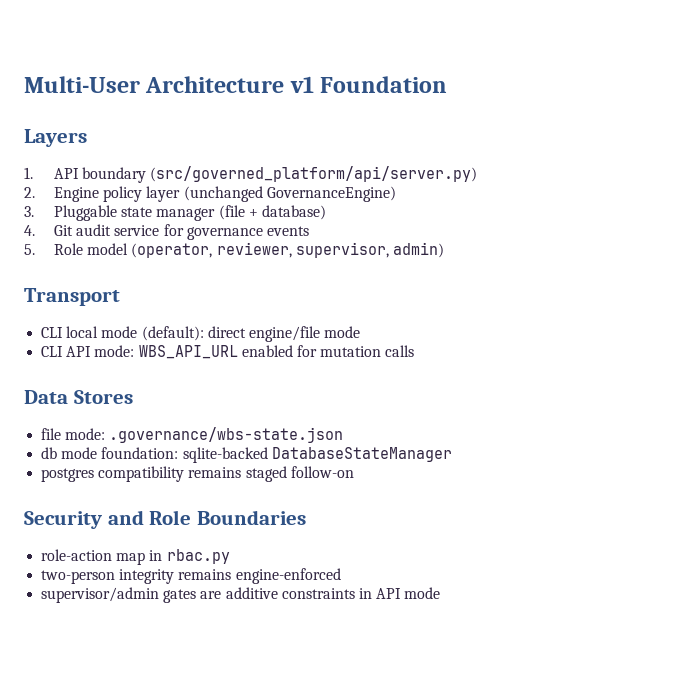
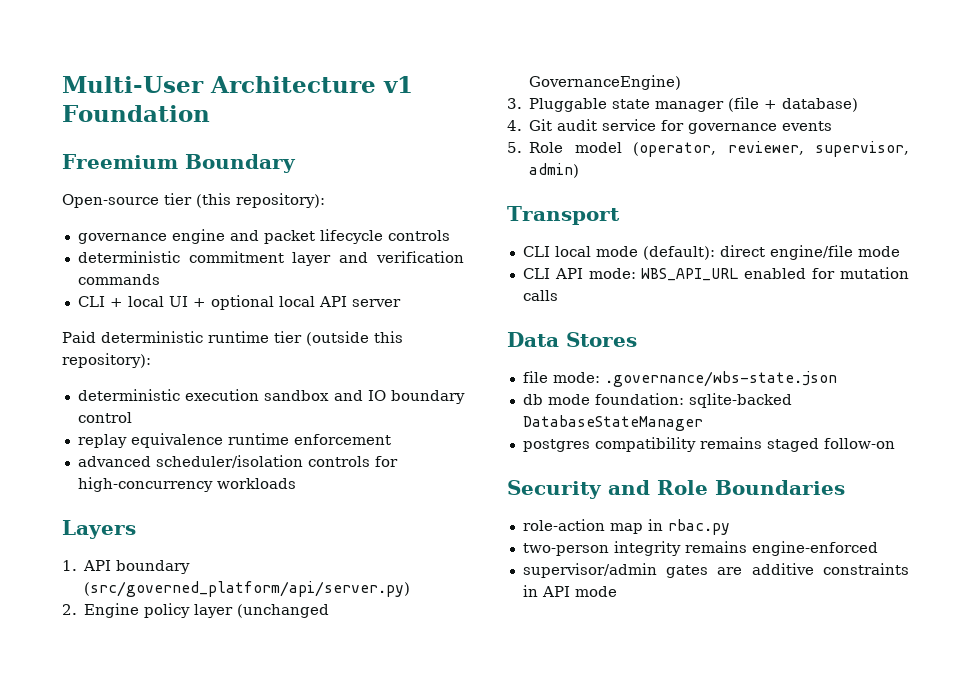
(448, 84) none -> [62,154,296,173] [62,193,325,208] [77,229,450,244] [77,251,464,266] [77,274,160,285] [77,295,401,310] [62,331,403,346] [62,353,151,368] [77,389,465,404] [77,412,132,423] [77,433,391,448] [77,455,398,468] [77,477,296,492] // Freemium Boundary // Open-source tier (this repository): // governance engine and packet lifecycle controls // deterministic commitment layer and verification commands // CLI + local UI + optional local API server // Paid deterministic runtime tier (outside this repository): // deterministic execution sandbox and IO boundary control // replay equivalence runtime enforcement // advanced scheduler/isolation controls for high-concurrency workloads

